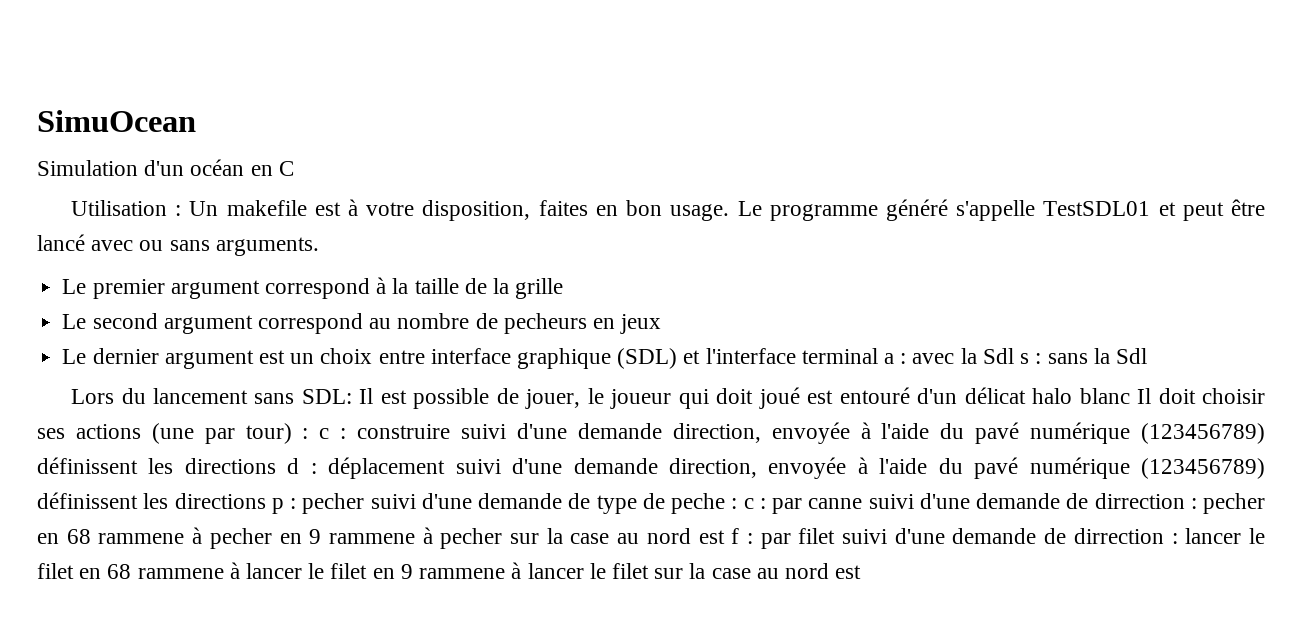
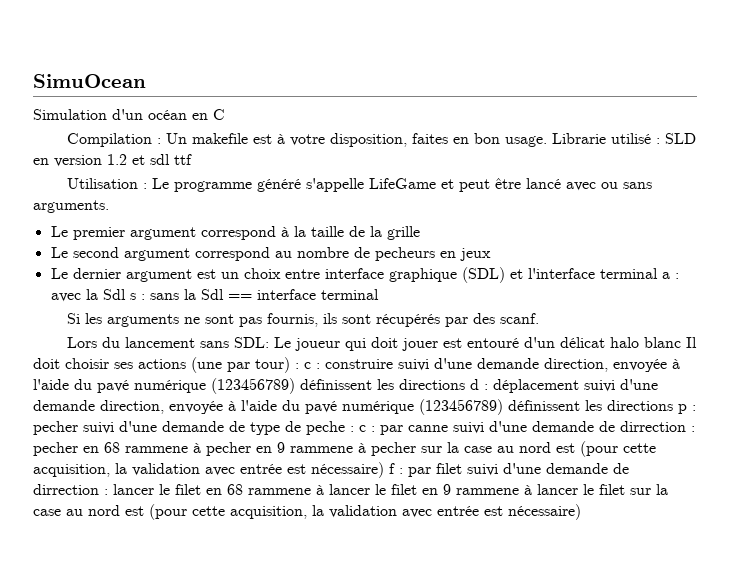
[71,200,168,216] Utilisation -> [66,133,152,147] Compilation
(730, 212) none -> [551,133,696,144] [33,154,192,167] [66,178,147,189] Librarie utilisé : SLD en version 1.2 et sdl ttf // Utilisation :
[1043,201,1151,216] TestSDL01 -> [368,178,436,189] LifeGame
(1147, 356) none -> [227,289,379,300] [66,313,539,327] == interface terminal // Si les arguments ne sont pas fournis, ils sont récupérés par des scanf.
[359,388,604,409] Il est possible de jouer, le -> [273,337,291,348] Le
[758,387,800,409] joué -> [401,338,438,351] jouer
(725, 537) none -> [580,441,656,457] [33,462,384,478] (pour cette acquisition, la validation avec entrée est nécessaire)
(862, 572) none -> [149,504,581,520] (pour cette acquisition, la validation avec entrée est nécessaire)

